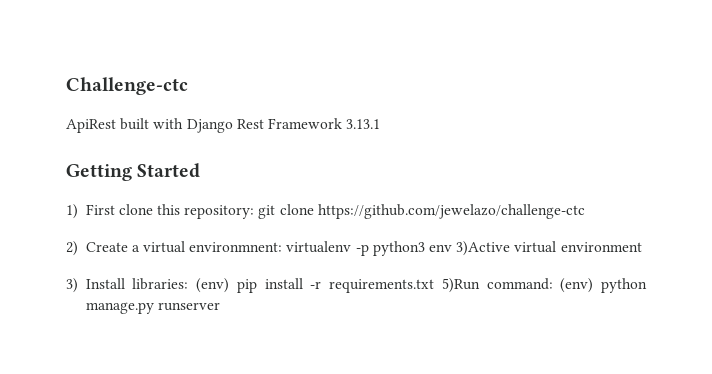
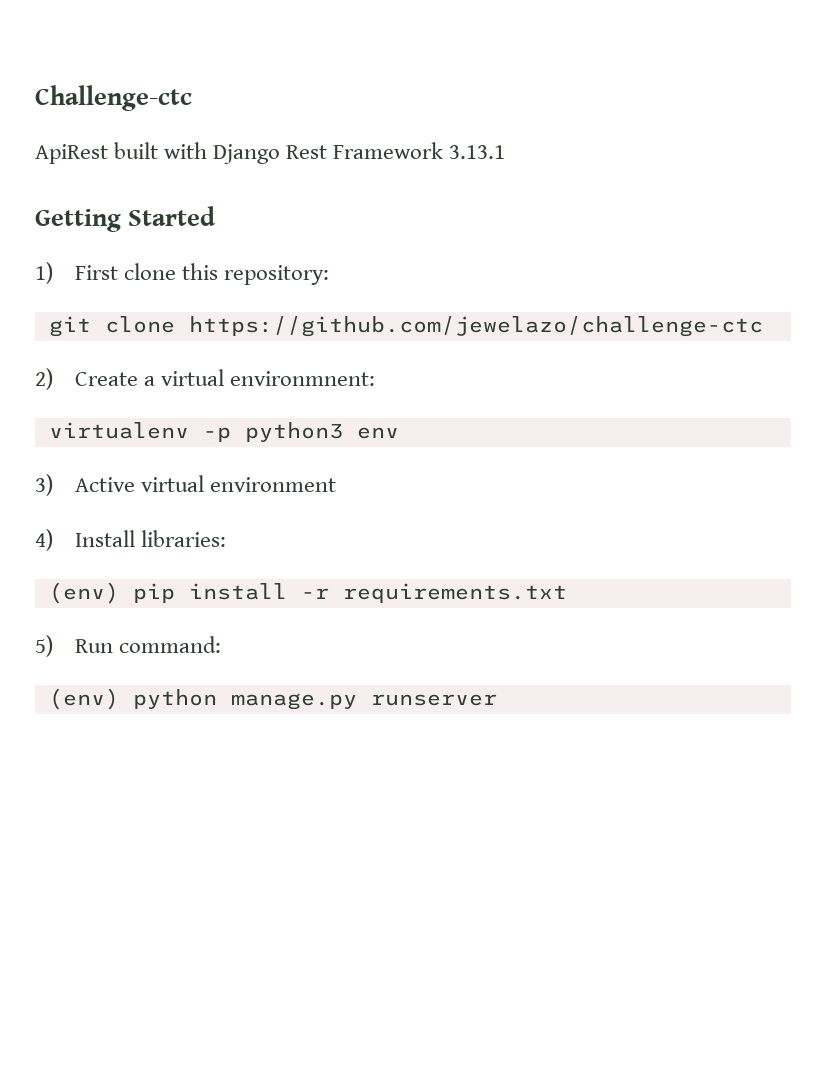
(255, 212) none -> (329, 275) //
(283, 247) none -> (375, 378) //
[456,241,511,256] 3)Active -> [35,474,135,496] // 3) Active
[66,278,78,293] 3) -> [35,529,53,551] 4)
(189, 284) none -> (226, 538) //
[441,278,480,293] 5)Run -> [35,635,113,657] // 5) Run
(553, 284) none -> (221, 644) //

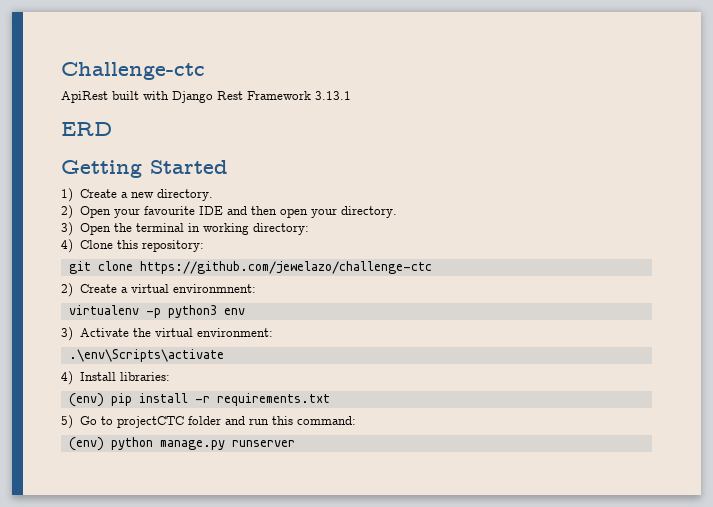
(506, 152) none -> [61,122,112,136] // ERD
[74,263,176,280] First clone -> [79,189,213,201] [61,205,397,219] [61,222,309,236] [61,239,113,253] Create a new directory. // 2) Open your favourite IDE and then open your directory. // 3) Open the terminal in working directory: // 4) Clone
[74,475,336,492] Active virtual environment -> [79,328,273,337] [68,349,224,362] Activate the virtual environment: // .\env\Scripts\activate
[74,639,113,653] Run -> [79,416,293,428] Go to projectCTC folder and run this

